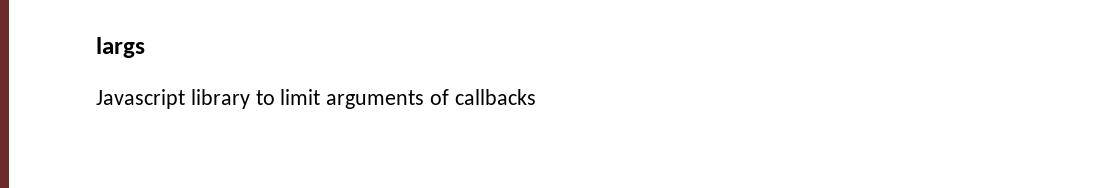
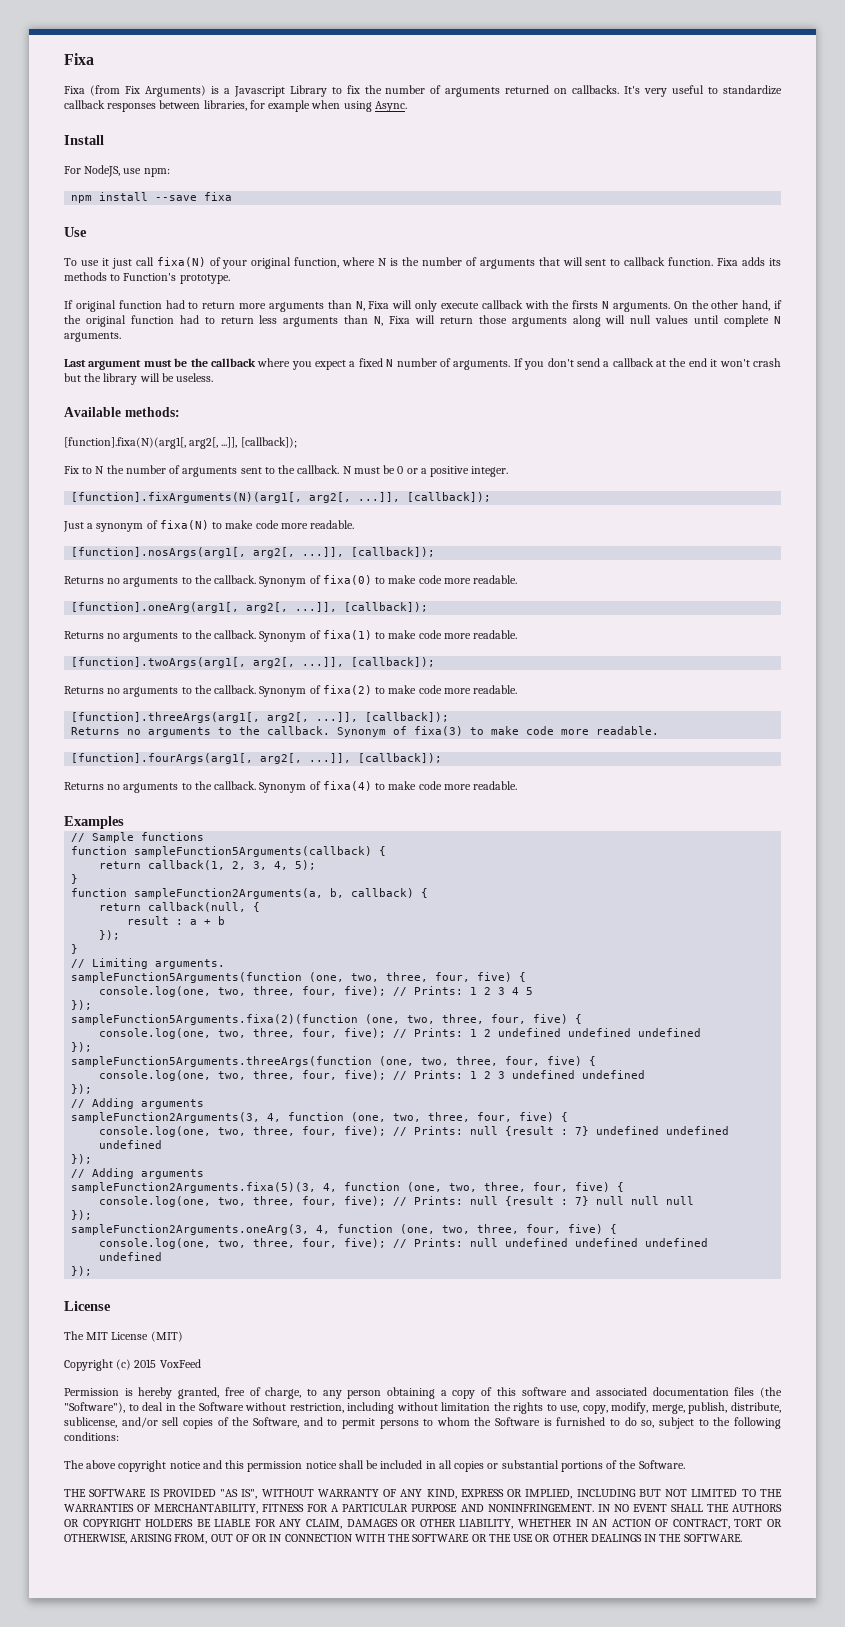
[96,37,145,58] [96,89,536,109] largs // Javascript library to limit arguments of callbacks -> [64,53,94,65] [64,85,783,97] [64,100,407,112] [64,135,104,145] [64,165,170,177] [71,192,233,203] [64,227,87,237] [64,257,781,269] [64,272,230,284] [64,300,783,312] [64,315,782,327] [64,332,121,342] [64,358,781,370] [64,373,214,385] [64,407,180,417] [64,437,297,449] [64,465,509,477] [71,492,492,503] [63,520,355,532] [71,547,436,558] [64,575,518,587] [71,602,429,613] [64,630,518,642] [71,657,436,668] [64,685,518,697] [71,712,450,723] [71,726,660,737] [71,753,443,764] [64,781,518,793] [64,816,124,829] [71,832,205,843] [71,846,387,857] [99,860,317,870] [71,874,79,884] [71,888,429,899] [99,902,261,912] [127,916,226,925] [99,930,121,940] [71,944,79,954] [71,958,226,969] [71,972,527,983] [99,986,534,997] [71,1000,93,1010] [71,1014,583,1025] [99,1028,702,1039] [71,1042,93,1052] [71,1056,597,1067] [99,1070,646,1081] [71,1084,93,1094] [71,1098,205,1109] [71,1112,569,1123] [99,1126,730,1137] [99,1140,163,1149] [71,1154,93,1164] [71,1168,205,1179] [71,1182,625,1193] [99,1196,695,1207] [71,1210,93,1220] [71,1224,618,1235] [99,1238,709,1249] [99,1252,163,1261] [71,1266,93,1276] [64,1301,111,1311] [64,1331,183,1342] [64,1359,201,1371] [64,1387,782,1399] [64,1402,781,1414] [64,1417,782,1429] [64,1432,119,1441] [64,1460,685,1472] [64,1489,783,1499] [64,1504,783,1514] [64,1519,782,1529] [64,1534,742,1544] Fixa // Fixa (from Fix Arguments) is a Javascript Library to fix the number of arguments returned on callbacks. It's very useful to standardize callback responses between libraries, for example when using Async. // Install // For NodeJS, use npm: // npm install --save fixa // Use // To use it just call fixa(N) of your original function, where N is the number of arguments that will sent to callback function. Fixa adds its methods to Function's prototype. // If original function had to return more arguments than N, Fixa will only execute callback with the firsts N arguments. On the other hand, if the original function had to return less arguments than N, Fixa will return those arguments along will null values until complete N arguments. // Last argument must be the callback where you expect a fixed N number of arguments. If you don't send a callback at the end it won't crash but the library will be useless. // Available methods: // [function].fixa(N)(arg1[, arg2[, ...]], [callback]); // Fix to N the number of arguments sent to the callback. N must be 0 or a positive integer. // [function].fixArguments(N)(arg1[, arg2[, ...]], [callback]); // Just a synonym of fixa(N) to make code more readable. // [function].nosArgs(arg1[, arg2[, ...]], [callback]); // Returns no arguments to the callback. Synonym of fixa(0) to make code more readable. // [function].oneArg(arg1[, arg2[, ...]], [callback]); // Returns no arguments to the callback. Synonym of fixa(1) to make code more readable. // [function].twoArgs(arg1[, arg2[, ...]], [callback]); // Returns no arguments to the callback. Synonym of fixa(2) to make code more readable. // [function].threeArgs(arg1[, arg2[, ...]], [callback]); // Returns no arguments to the callback. Synonym of fixa(3) to make code more readable. // [function].fourArgs(arg1[, arg2[, ...]], [callback]); // Returns no arguments to the callback. Synonym of fixa(4) to make code more readable. // Examples // // Sample functions // function sampleFunction5Arguments(callback) { // return callback(1, 2, 3, 4, 5); // } // function sampleFunction2Arguments(a, b, callback) { // return callback(null, { // result : a + b // }); // } // // Limiting arguments. // sampleFunction5Arguments(function (one, two, three, four, five) { // console.log(one, two, three, four, five); // Prints: 1 2 3 4 5 // }); // sampleFunction5Arguments.fixa(2)(function (one, two, three, four, five) { // console.log(one, two, three, four, five); // Prints: 1 2 undefined undefined undefined // }); // sampleFunction5Arguments.threeArgs(function (one, two, three, four, five) { // console.log(one, two, three, four, five); // Prints: 1 2 3 undefined undefined // }); // // Adding arguments // sampleFunction2Arguments(3, 4, function (one, two, three, four, five) { // console.log(one, two, three, four, five); // Prints: null {result : 7} undefined undefined undefined // }); // // Adding arguments // sampleFunction2Arguments.fixa(5)(3, 4, function (one, two, three, four, five) { // console.log(one, two, three, four, five); // Prints: null {result : 7} null null null // }); // sampleFunction2Arguments.oneArg(3, 4, function (one, two, three, four, five) { // console.log(one, two, three, four, five); // Prints: null undefined undefined undefined undefined // }); // License // The MIT License (MIT) // Copyright (c) 2015 VoxFeed // Permission is hereby granted, free of charge, to any person obtaining a copy of this software and associated documentation files (the "Software"), to deal in the Software without restriction, including without limitation the rights to use, copy, modify, merge, publish, distribute, sublicense, and/or sell copies of the Software, and to permit persons to whom the Software is furnished to do so, subject to the following conditions: // The above copyright notice and this permission notice shall be included in all copies or substantial portions of the Software. // THE SOFTWARE IS PROVIDED "AS IS", WITHOUT WARRANTY OF ANY KIND, EXPRESS OR IMPLIED, INCLUDING BUT NOT LIMITED TO THE WARRANTIES OF MERCHANTABILITY, FITNESS FOR A PARTICULAR PURPOSE AND NONINFRINGEMENT. IN NO EVENT SHALL THE AUTHORS OR COPYRIGHT HOLDERS BE LIABLE FOR ANY CLAIM, DAMAGES OR OTHER LIABILITY, WHETHER IN AN ACTION OF CONTRACT, TORT OR OTHERWISE, ARISING FROM, OUT OF OR IN CONNECTION WITH THE SOFTWARE OR THE USE OR OTHER DEALINGS IN THE SOFTWARE.

